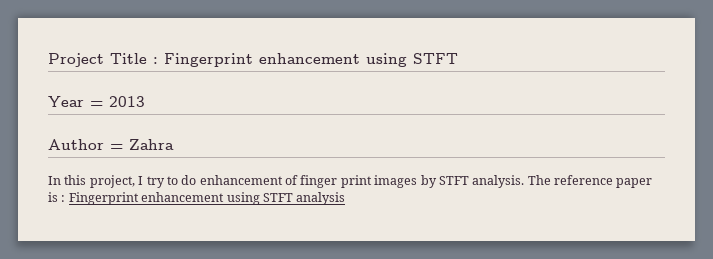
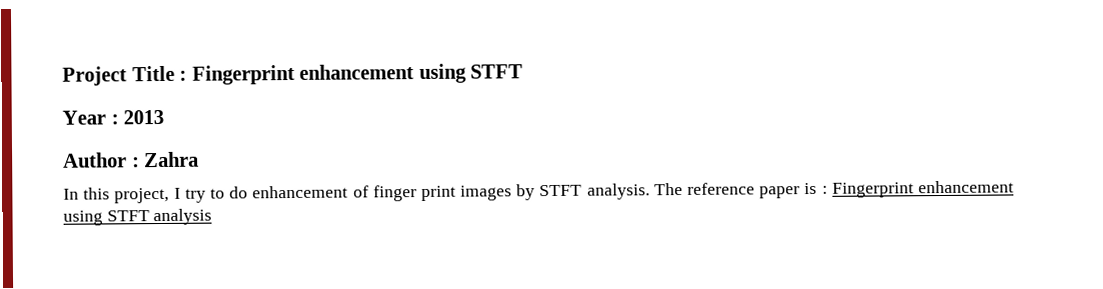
[90,101,103,107] = -> [110,114,119,125] :
[110,144,123,150] = -> [131,157,140,168] :

